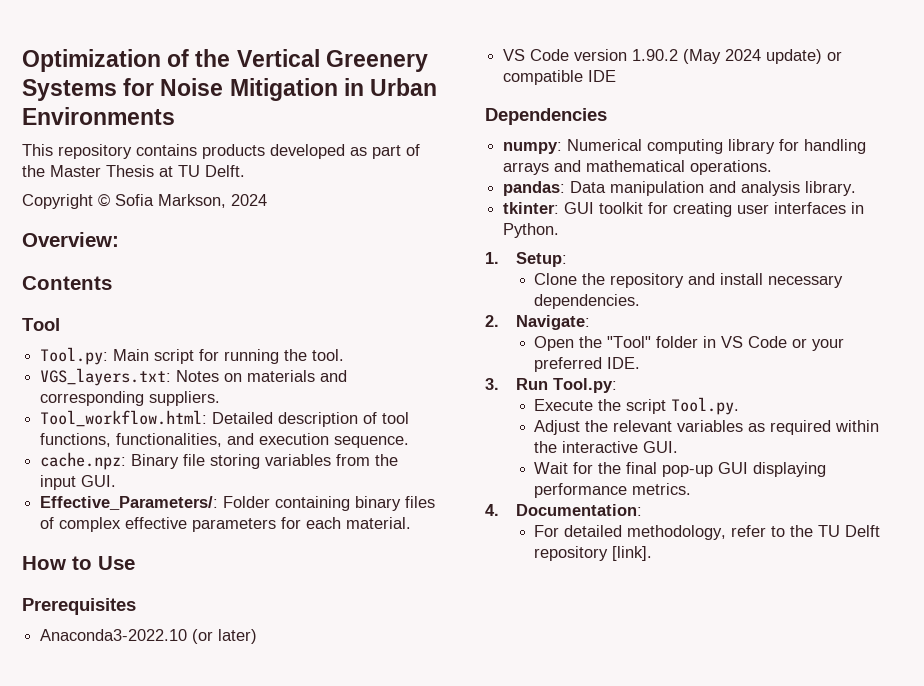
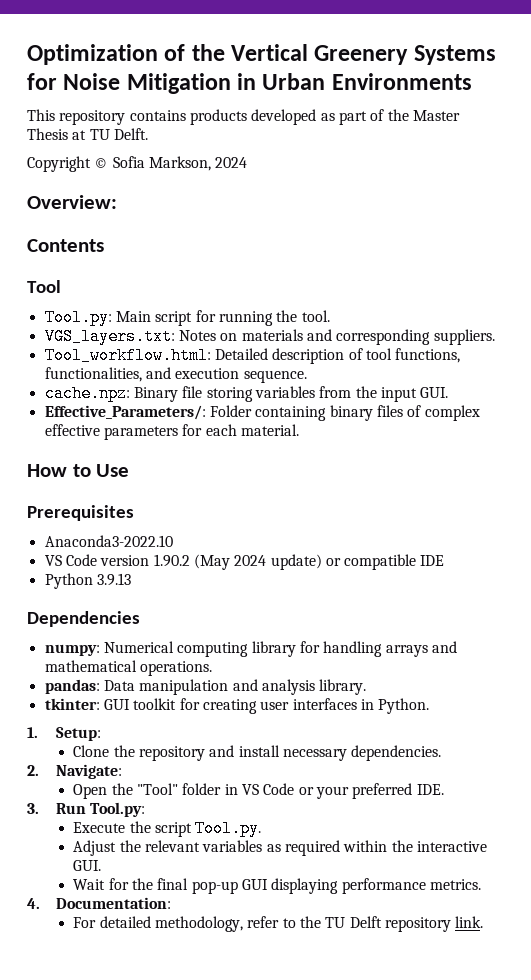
[192,629,258,644] (or later) -> (173, 541) none
(617, 76) none -> [44,573,131,589] // Python 3.9.13
[612,546,653,561] [link]. -> [455,916,484,928] link.

